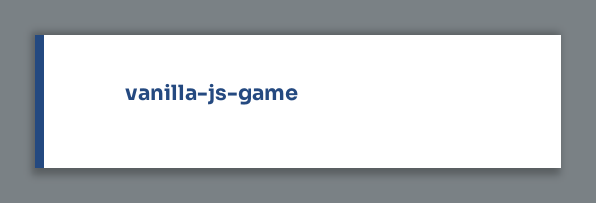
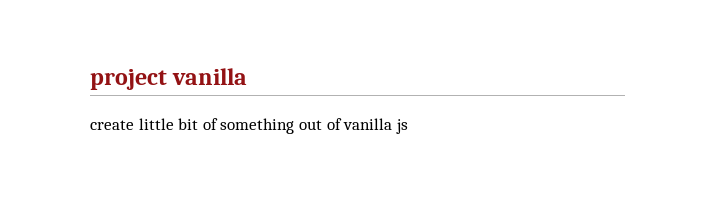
[125,83,298,105] vanilla-js-game -> [90,68,248,90] [90,118,408,134] project vanilla // create little bit of something out of vanilla js

